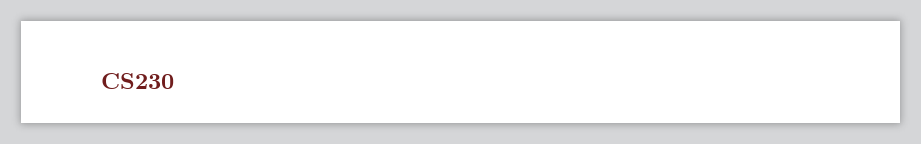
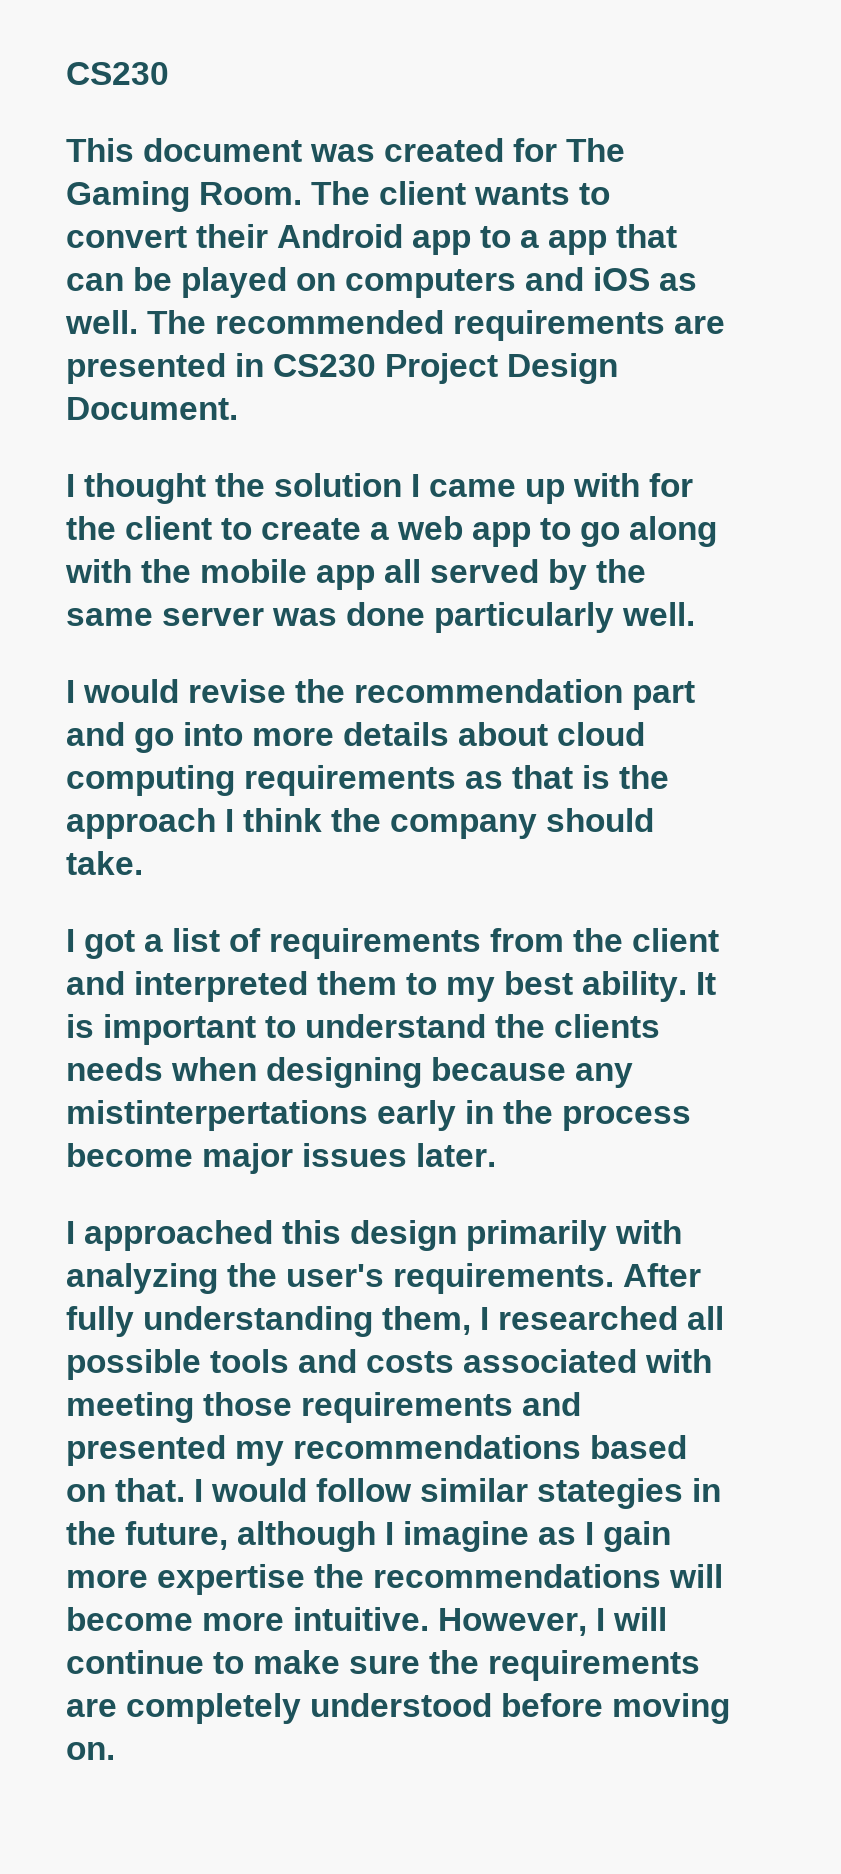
[101,73,174,89] CS230 -> [66,62,169,85] [66,138,626,162] [66,181,611,212] [66,224,678,255] [66,267,698,298] [65,310,726,341] [66,353,619,384] [66,397,238,420] [66,473,694,504] [66,516,718,547] [65,559,647,590] [66,602,696,633] [66,679,696,710] [66,722,646,753] [66,765,670,796] [66,808,655,839] [66,851,143,875] [66,928,720,959] [66,971,717,1002] [66,1014,661,1045] [66,1057,634,1088] [66,1100,692,1131] [66,1143,497,1174] [66,1220,683,1251] [66,1263,702,1294] [66,1306,725,1337] [66,1349,713,1380] [66,1392,582,1423] [66,1435,688,1466] [66,1478,722,1509] [66,1521,672,1552] [66,1564,724,1595] [66,1607,668,1636] [66,1650,701,1681] [66,1693,731,1724] [66,1742,115,1760] CS230 // This document was created for The Gaming Room. The client wants to convert their Android app to a app that can be played on computers and iOS as well. The recommended requirements are presented in CS230 Project Design Document. // I thought the solution I came up with for the client to create a web app to go along with the mobile app all served by the same server was done particularly well. // I would revise the recommendation part and go into more details about cloud computing requirements as that is the approach I think the company should take. // I got a list of requirements from the client and interpreted them to my best ability. It is important to understand the clients needs when designing because any mistinterpertations early in the process become major issues later. // I approached this design primarily with analyzing the user's requirements. After fully understanding them, I researched all possible tools and costs associated with meeting those requirements and presented my recommendations based on that. I would follow similar stategies in the future, although I imagine as I gain more expertise the recommendations will become more intuitive. However, I will continue to make sure the requirements are completely understood before moving on.

